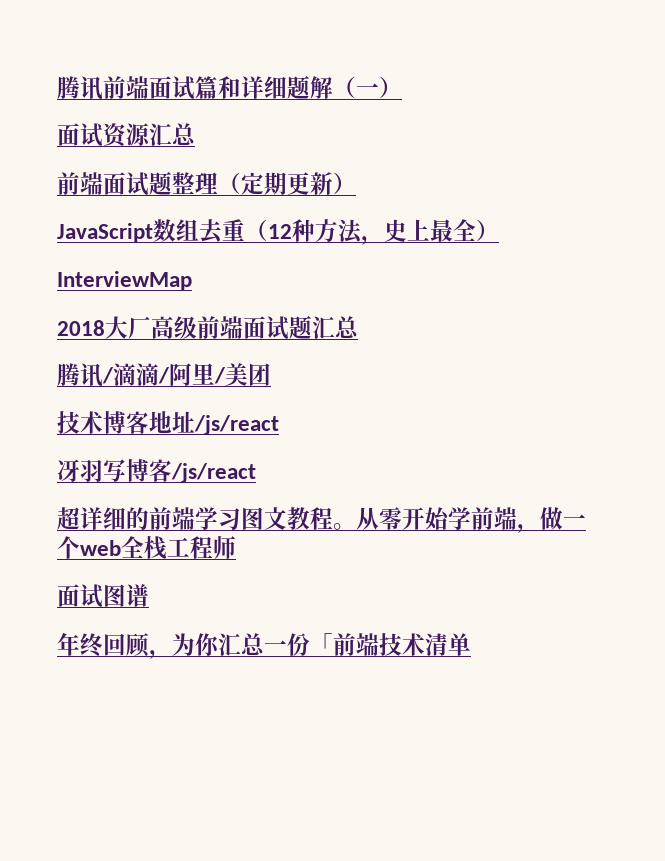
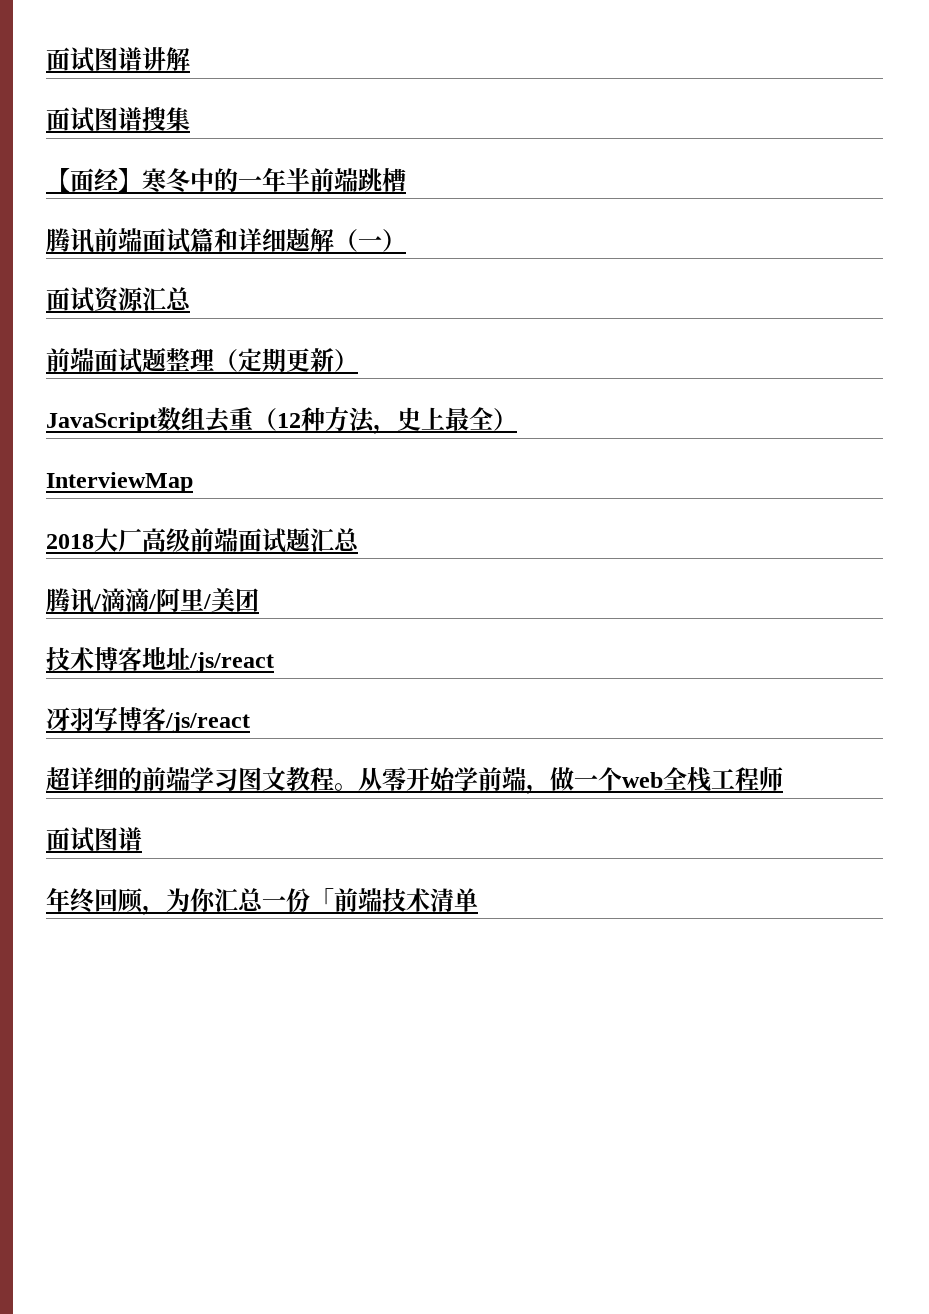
(57, 87) none -> [46,47,190,72] [46,107,190,132] [46,167,406,194] 面试图谱讲解 // 面试图谱搜集 // 【面经】寒冬中的一年半前端跳槽 //

